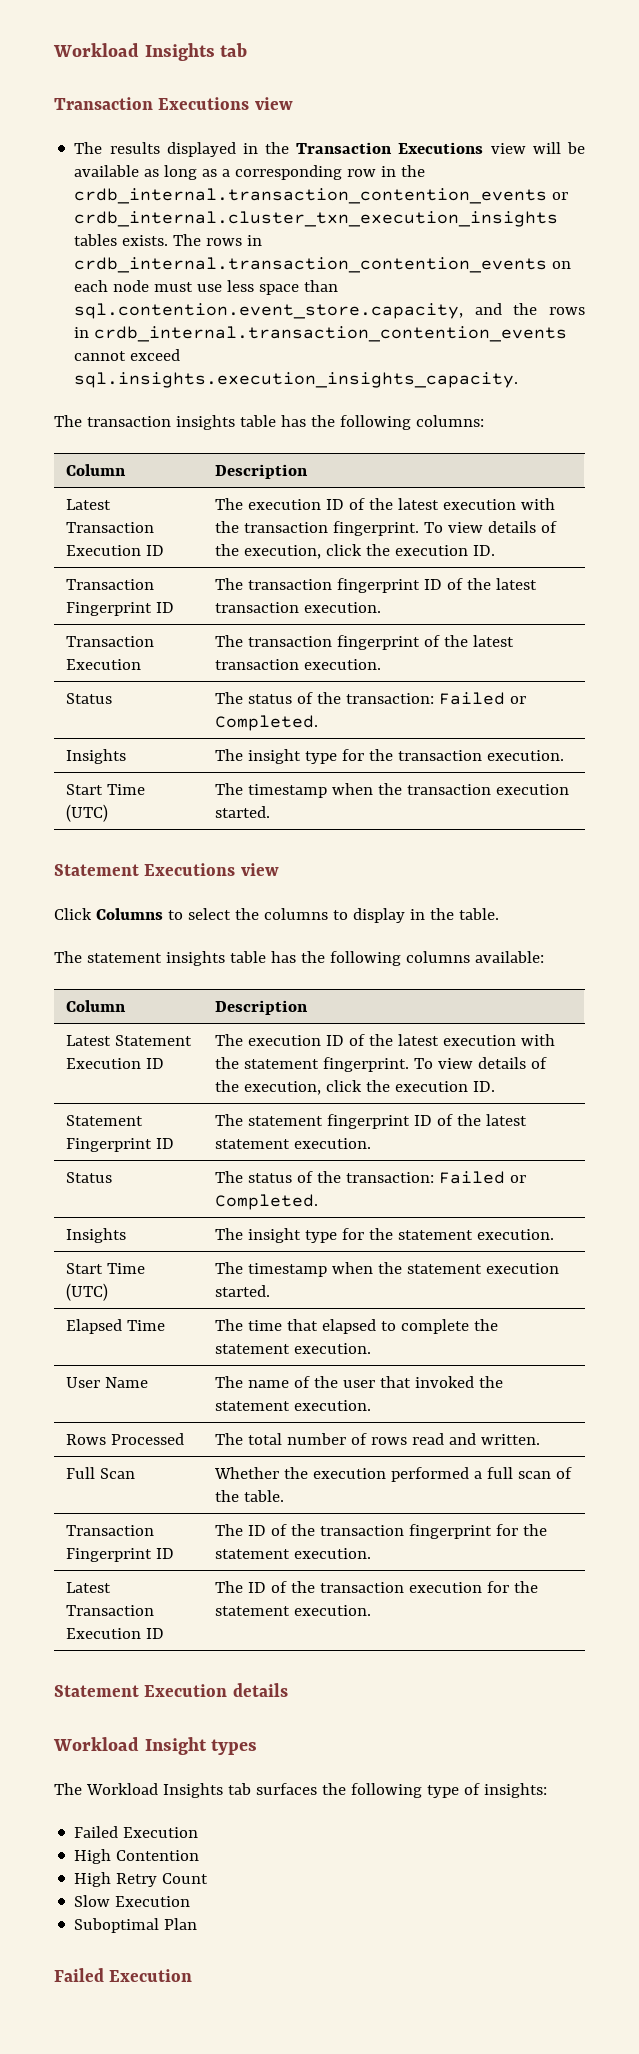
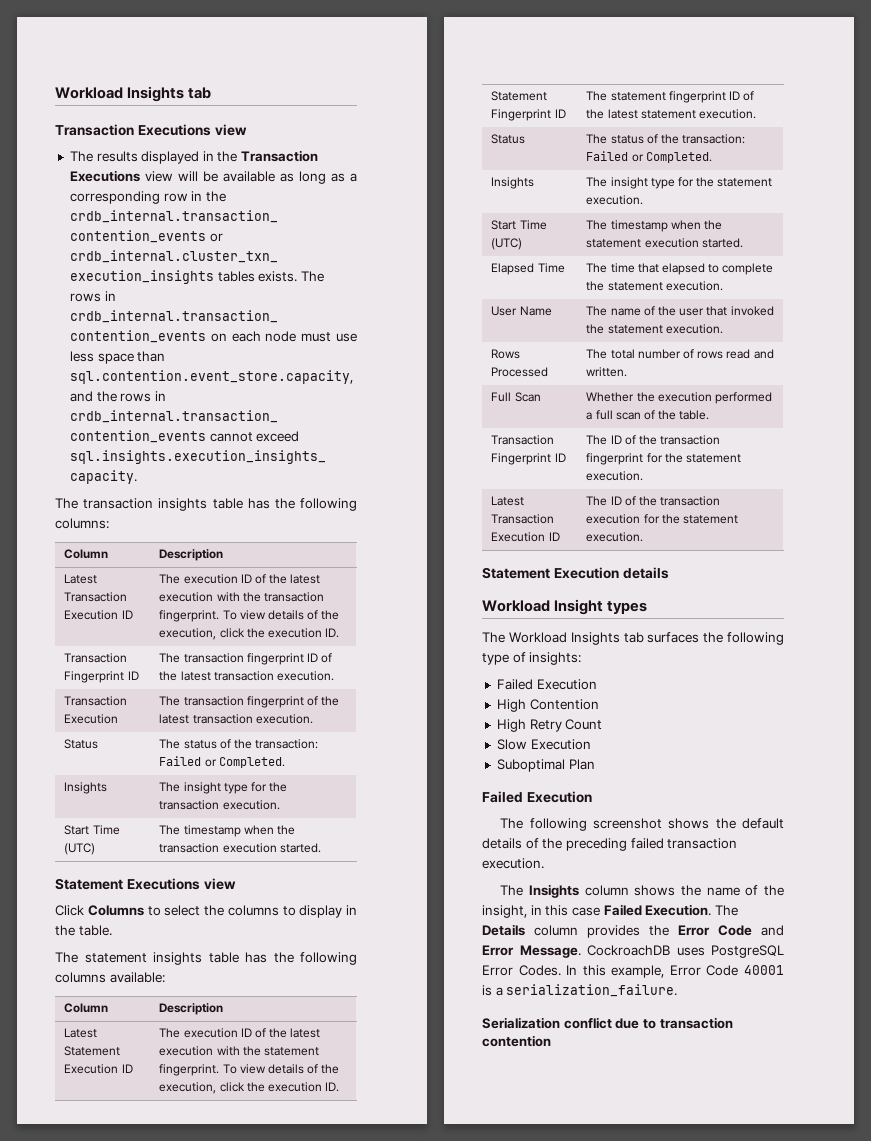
(193, 1975) none -> [500,818,784,831] [482,838,738,851] [482,858,544,869] [500,884,784,898] [482,904,738,918] [482,924,784,938] [482,945,784,958] [482,965,784,978] [482,984,678,997] [482,1017,733,1029] [482,1035,551,1047] // The following screenshot shows the default details of the preceding failed transaction execution. // The Insights column shows the name of the insight, in this case Failed Execution. The Details column provides the Error Code and Error Message. CockroachDB uses PostgreSQL Error Codes. In this example, Error Code 40001 is a serialization_failure. // Serialization conflict due to transaction contention

